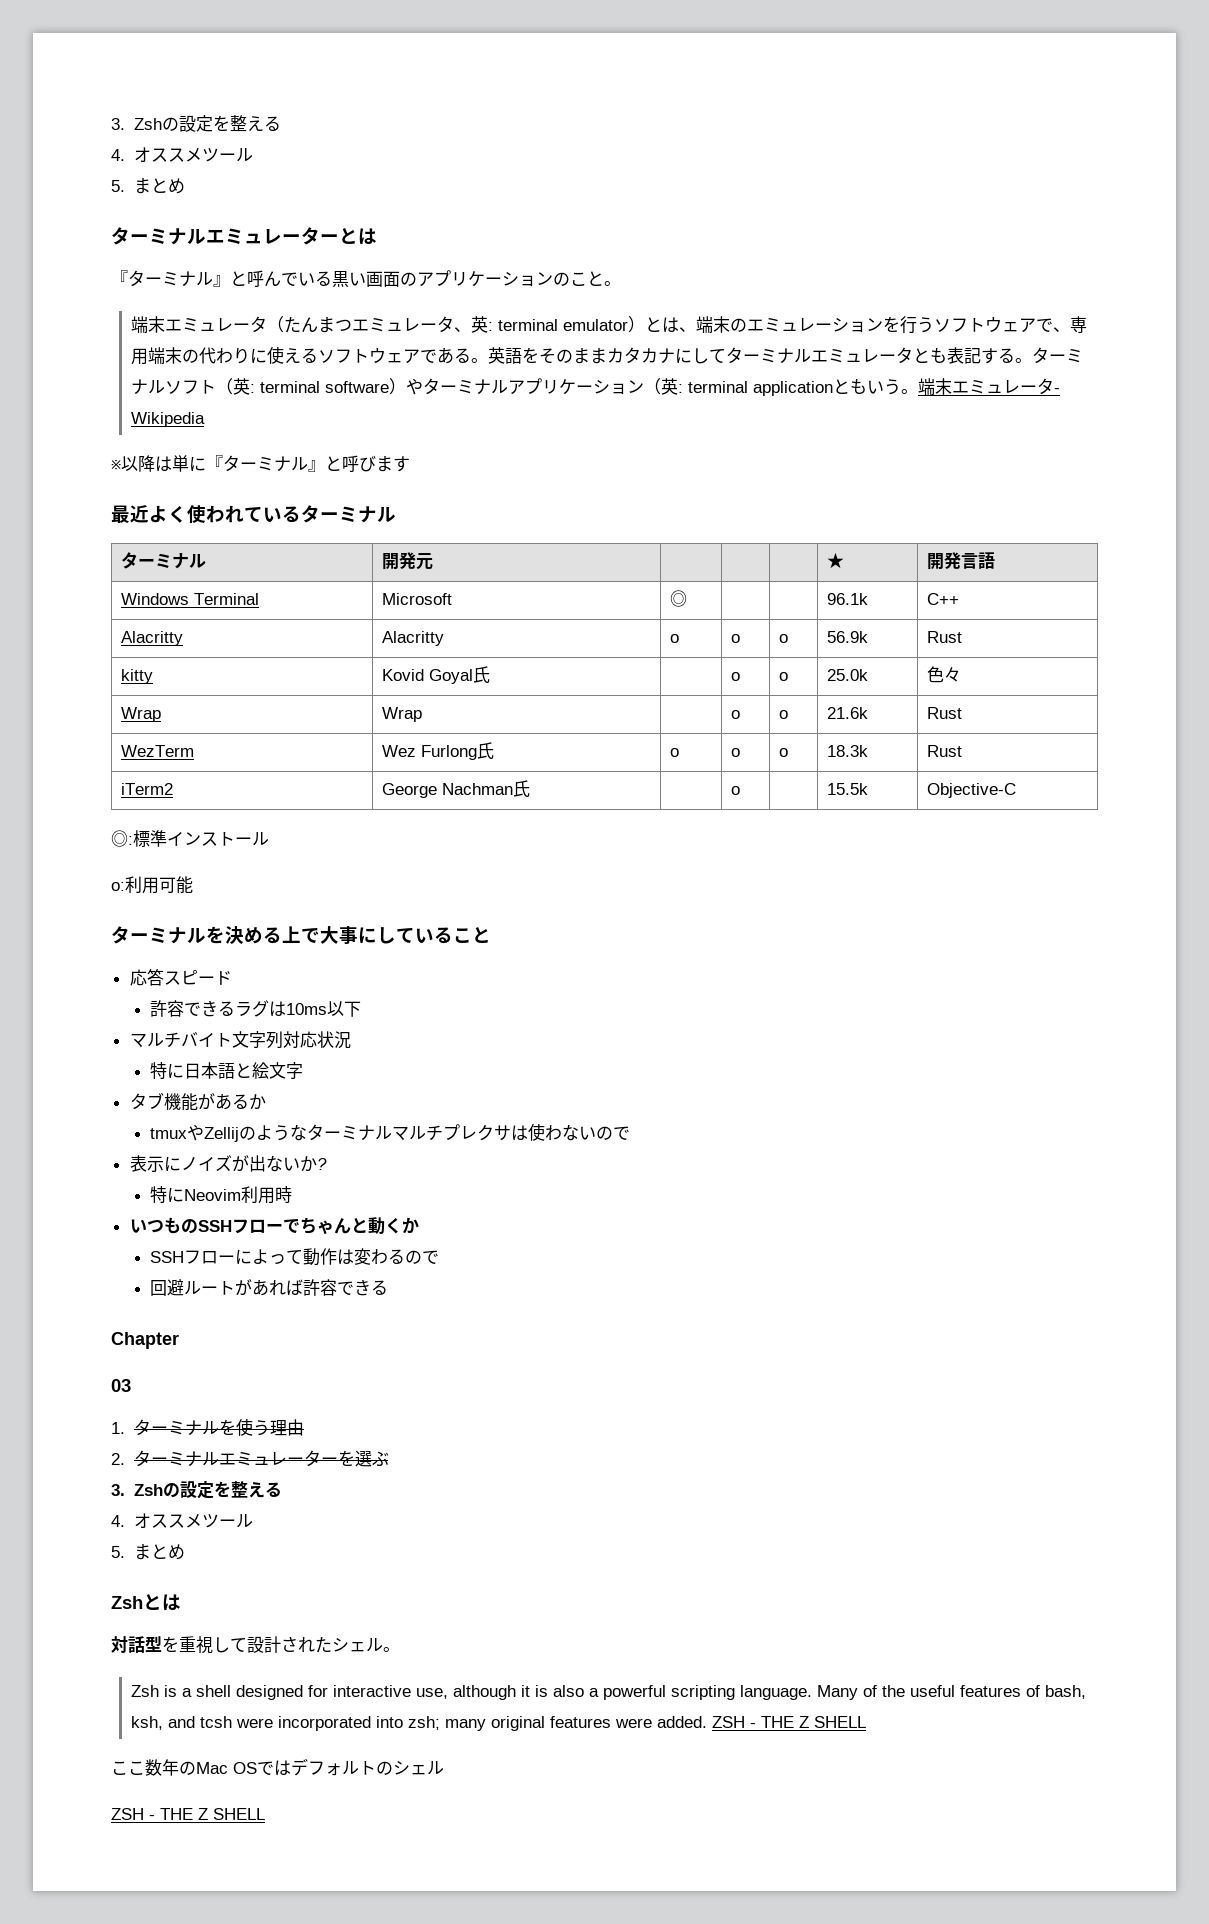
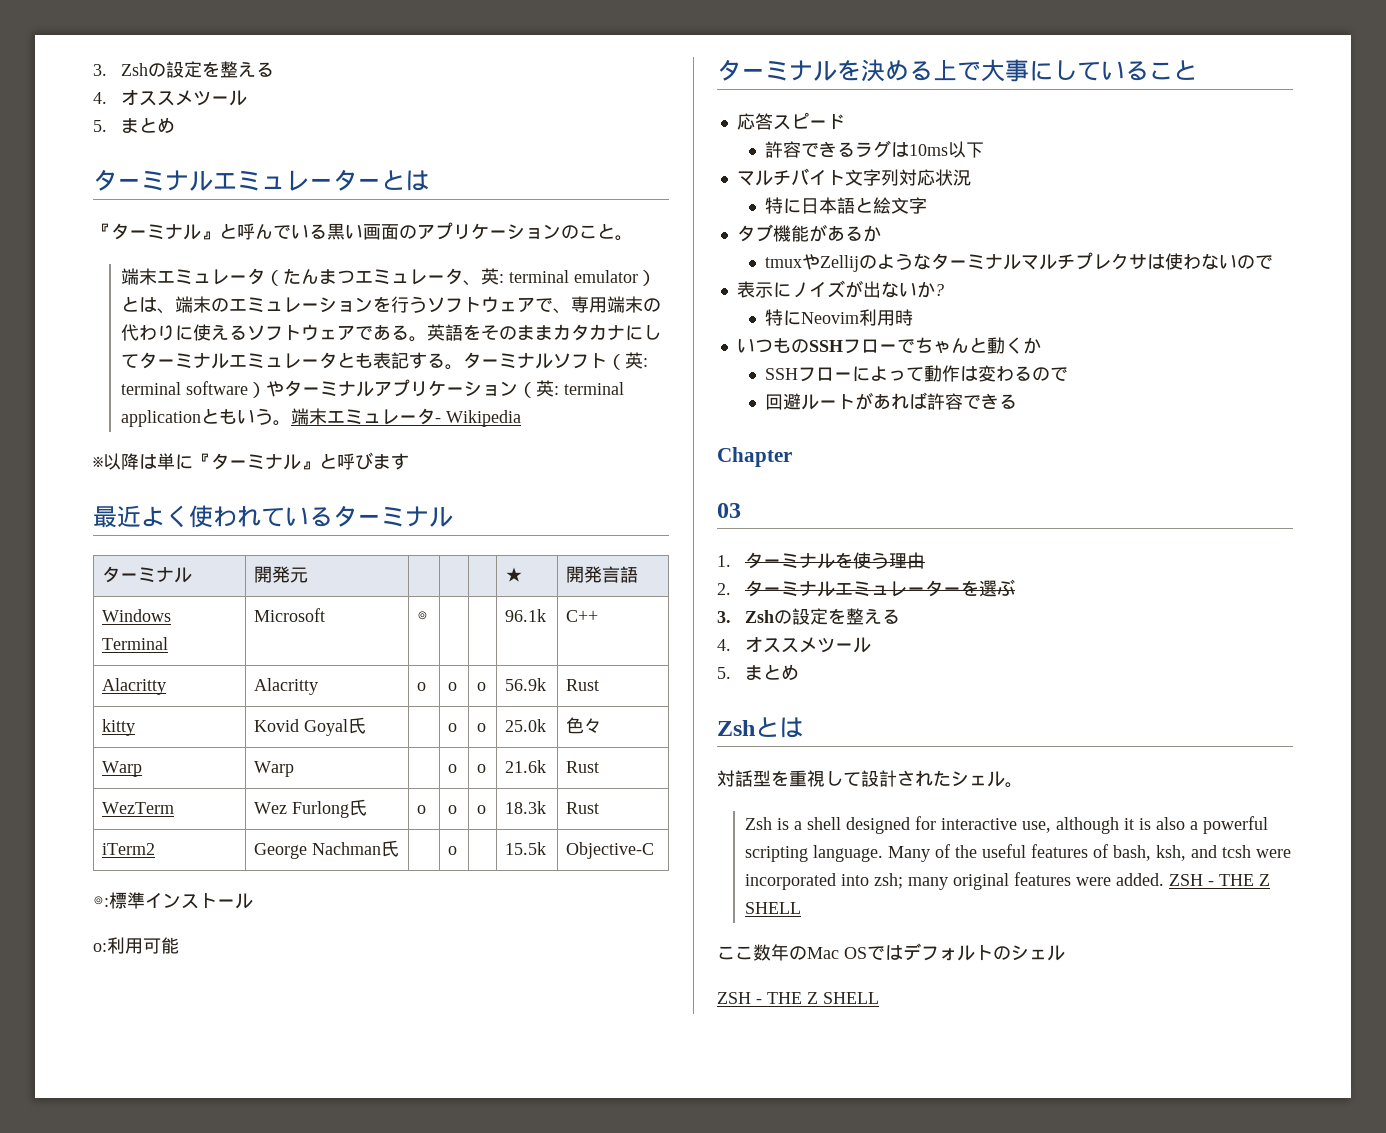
[120,707,161,722] [381,707,422,722] Wrap | Wrap -> [102,761,143,777] [254,761,295,777] Warp | Warp

